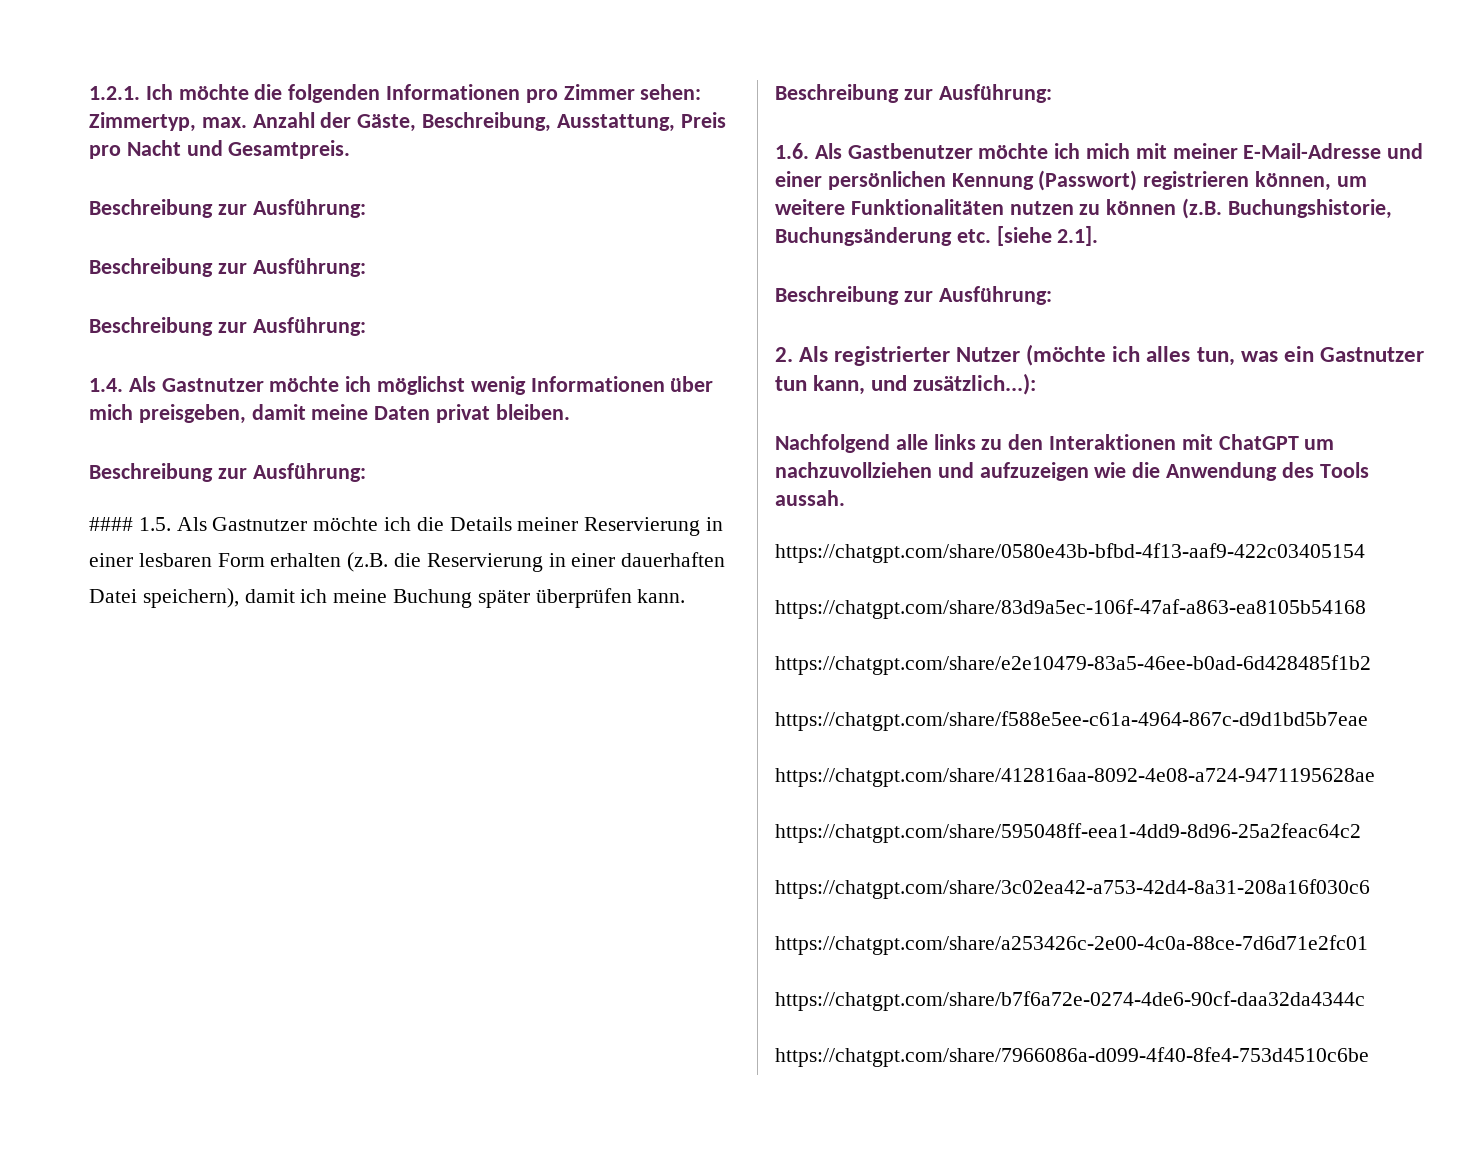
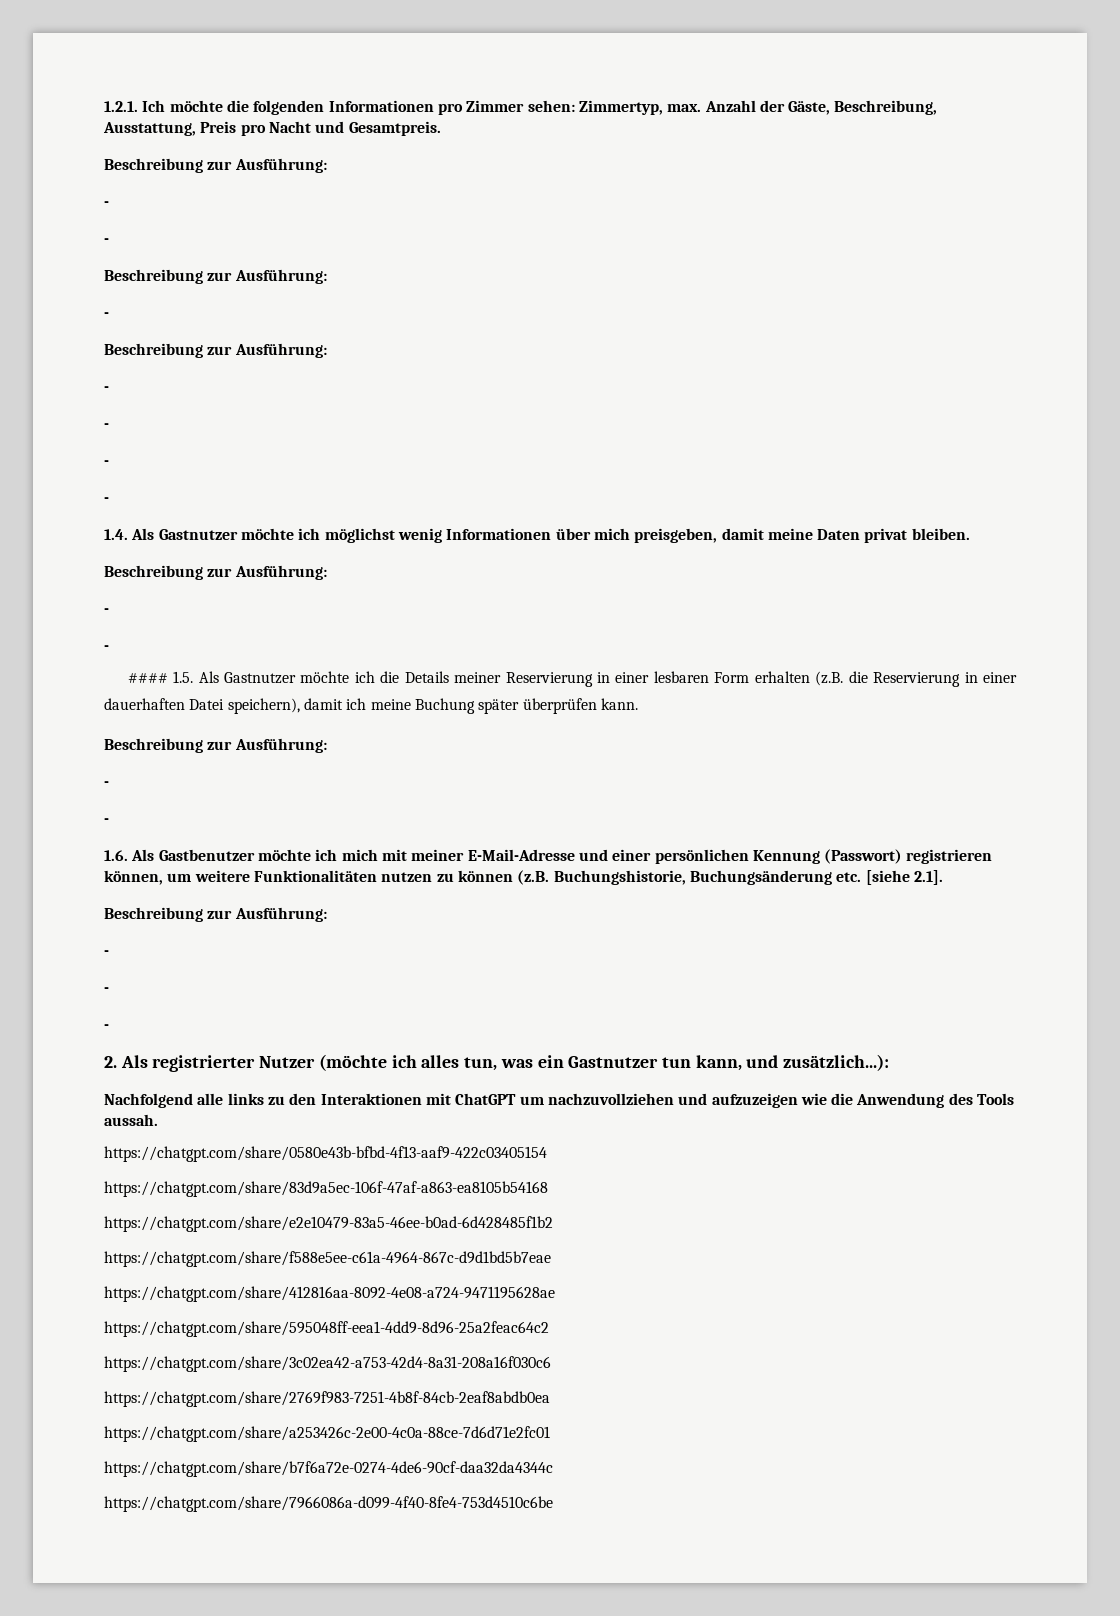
[89,258,366,277] [89,317,366,336] // Beschreibung zur Ausführung: // Beschreibung zur Ausführung: -> [104,201,109,207] [104,238,109,244] [104,269,327,284] [104,312,109,318] [104,343,327,358] [104,386,109,392] [104,423,109,429] [104,460,109,466] [104,497,109,503] // - // - // Beschreibung zur Ausführung: // - // Beschreibung zur Ausführung: // - // - // - // -
(366, 472) none -> [104,608,109,614] [104,645,109,651] // - // -
(1052, 93) none -> [104,781,109,787] [104,818,109,824] // - // -
(1052, 295) none -> [104,950,109,956] [104,987,109,993] [104,1024,109,1030] // - // - // -
(1370, 889) none -> [104,1391,550,1407] // https://chatgpt.com/share/2769f983-7251-4b8f-84cb-2eaf8abdb0ea

